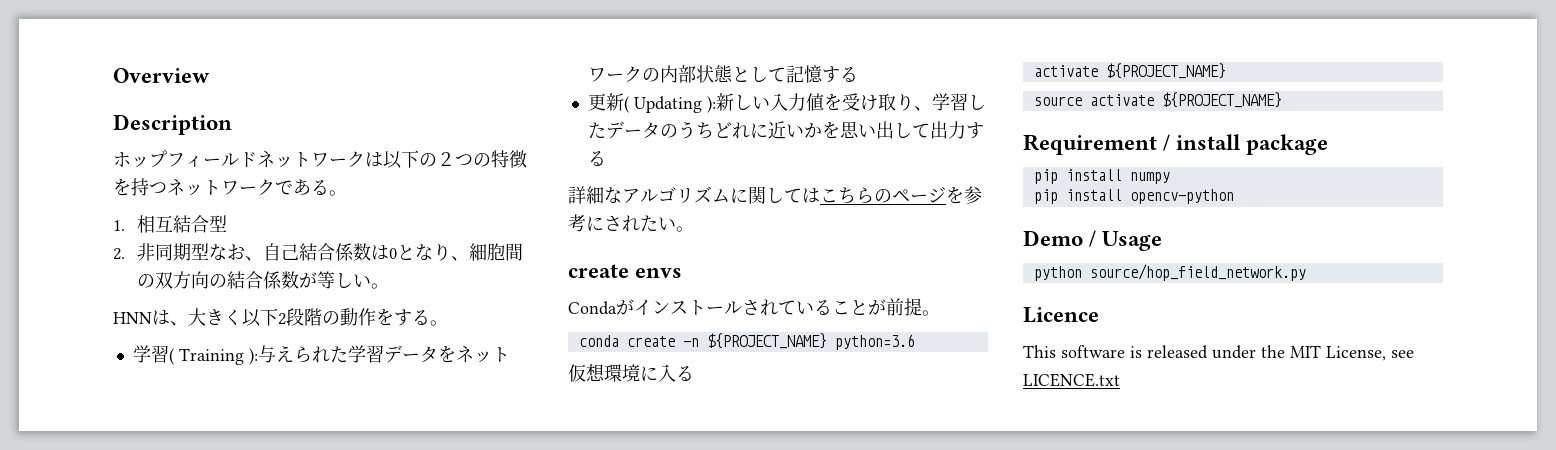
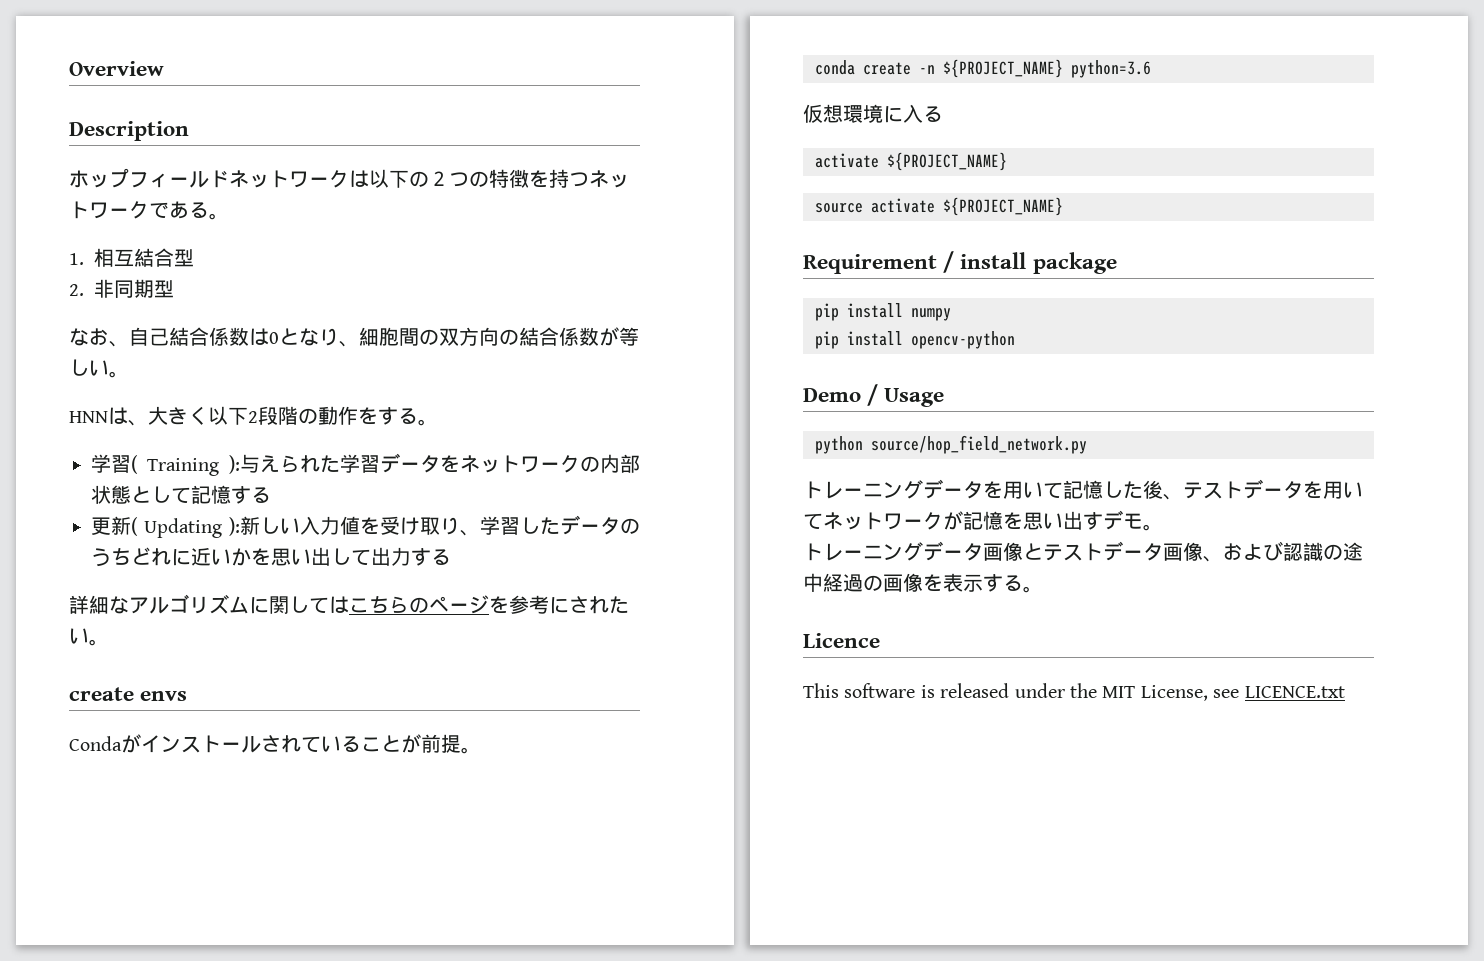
(209, 251) none -> (175, 289) //
(1306, 272) none -> [803,479,1363,500] [803,510,1163,531] [803,541,1363,562] [803,573,1043,593] // トレーニングデータを用いて記憶した後、テストデータを用いてネットワークが記憶を思い出すデモ。 // トレーニングデータ画像とテストデータ画像、および認識の途中経過の画像を表示する。

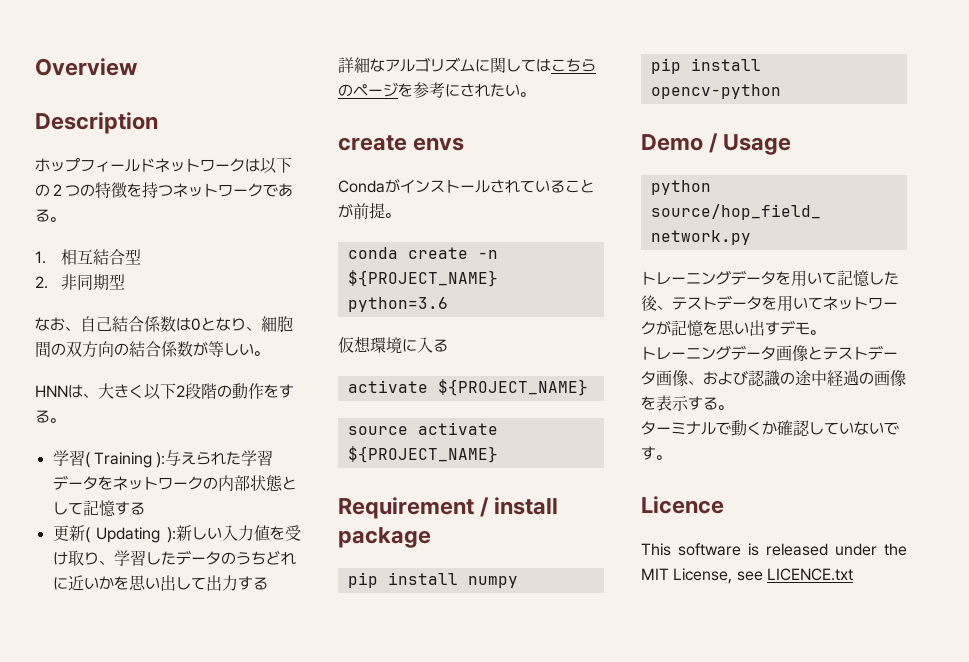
(1043, 589) none -> [641,420,899,436] [641,446,671,460] // ターミナルで動くか確認していないです。

